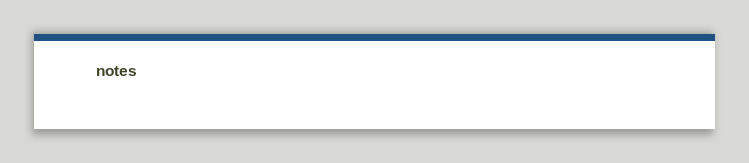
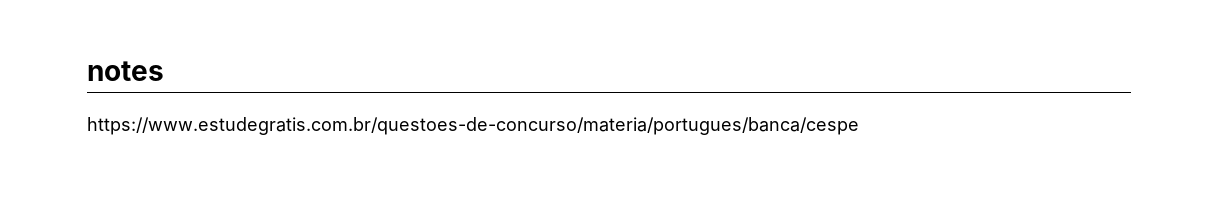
(137, 71) none -> [87,117,859,135] // https://www.estudegratis.com.br/questoes-de-concurso/materia/portugues/banca/cespe

